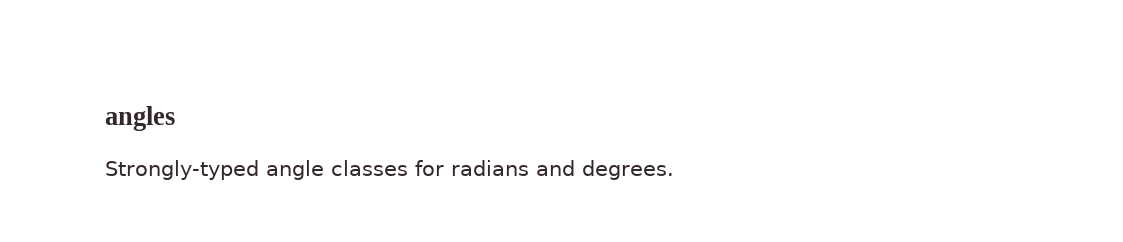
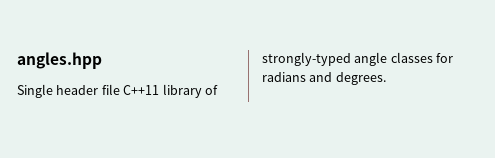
[105,106,175,131] [105,160,259,180] angles // Strongly-typed -> [17,52,102,69] [17,84,218,98] [262,52,351,66] angles.hpp // Single header file C++11 library of strongly-typed

